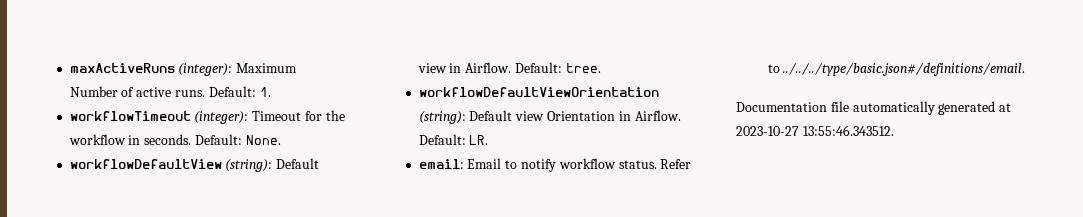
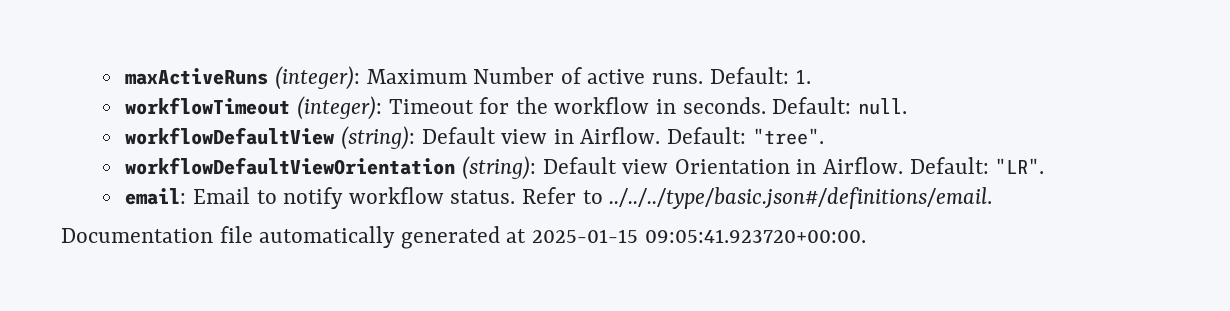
[245,135,281,145] None. -> [857,98,907,115] null.
[565,63,601,73] tree. -> [752,128,824,145] "tree".
[469,135,489,145] LR. -> [995,158,1045,174] "LR".
[736,125,894,136] 2023-10-27 13:55:46.343512. -> [532,229,866,243] 2025-01-15 09:05:41.923720+00:00.

